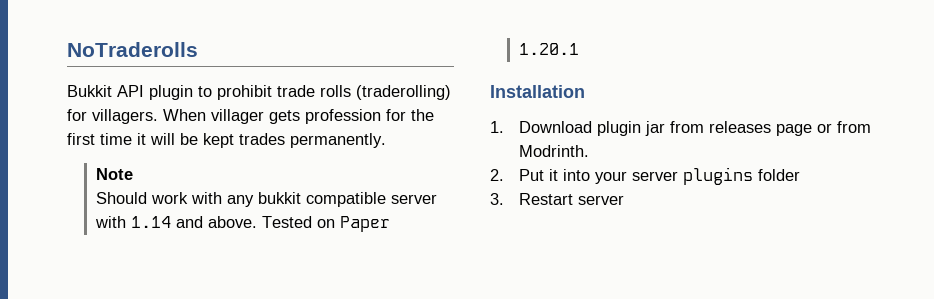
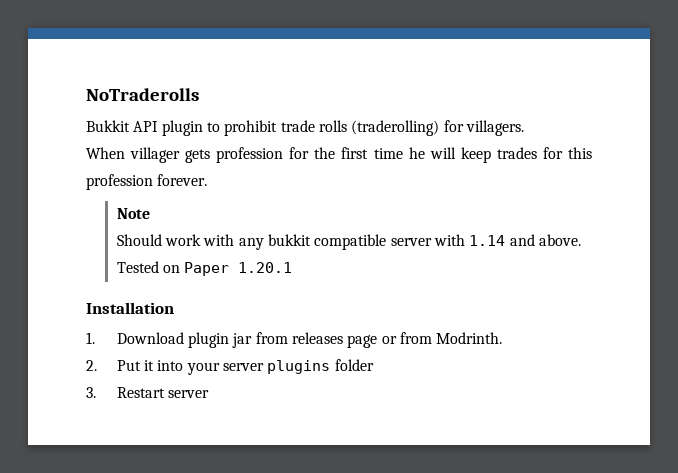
(158, 116) none -> (524, 128) //
[137,133,386,148] it will be kept trades permanently. -> [408,147,593,163] [86,174,208,190] he will keep trades for this profession forever.

